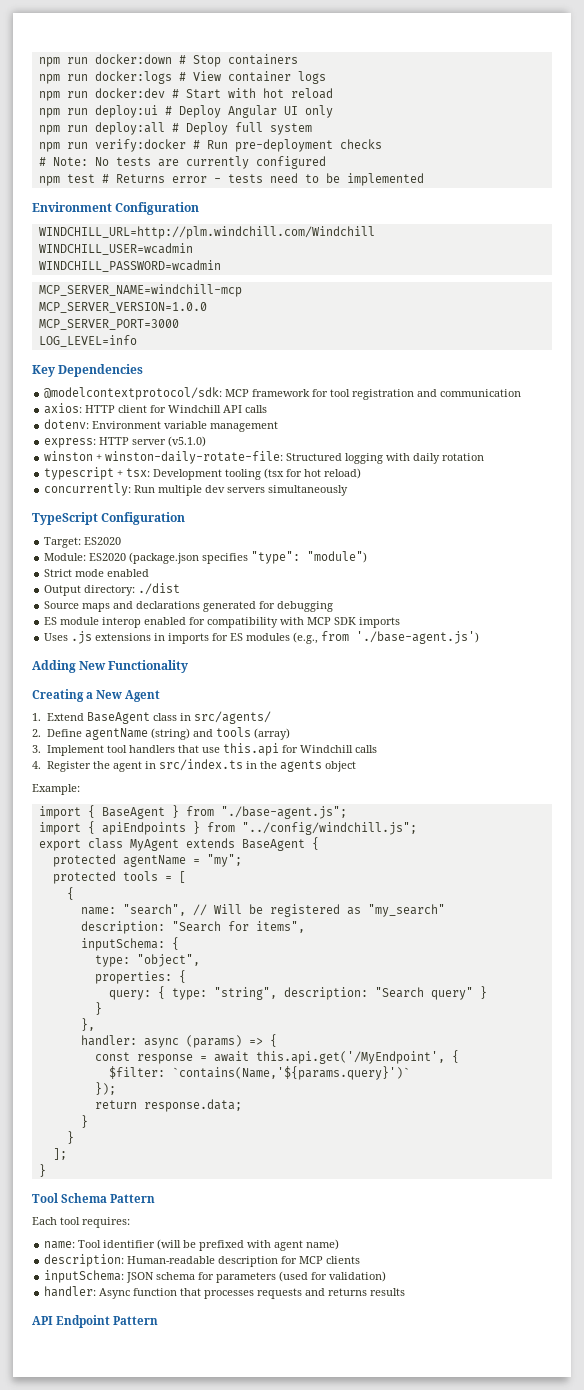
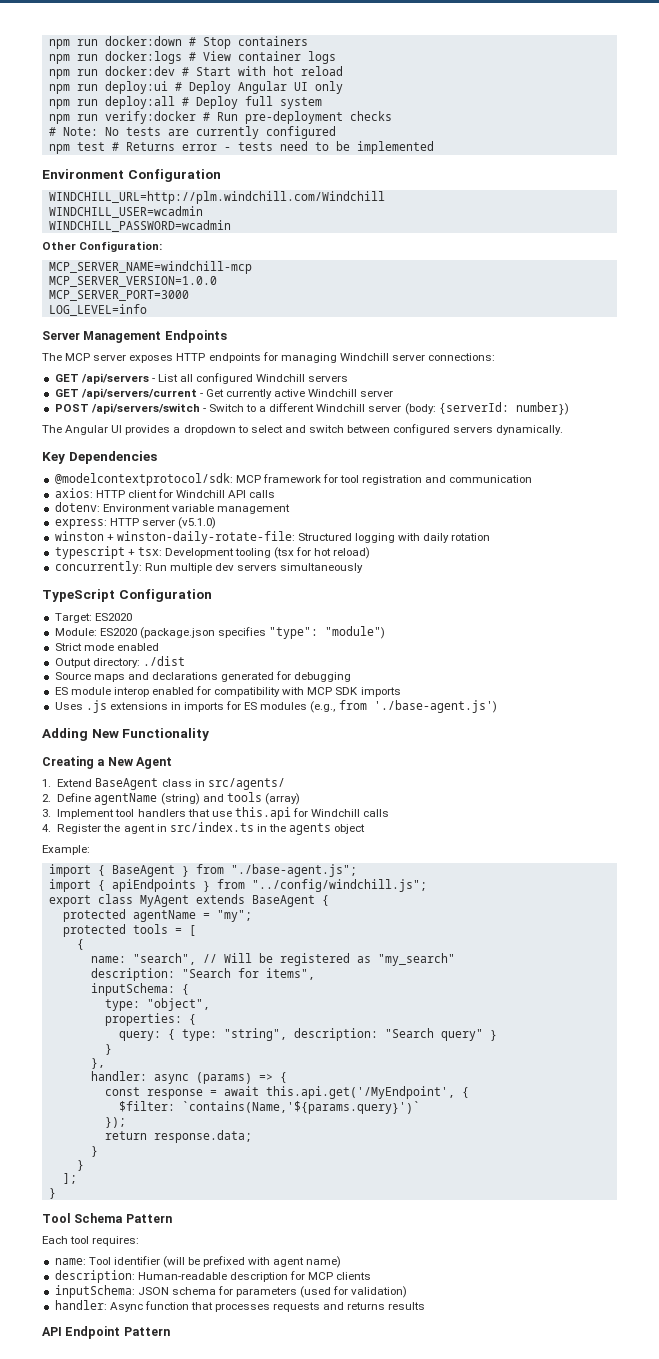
(221, 266) none -> [42,241,163,252] // Other Configuration:
(137, 341) none -> [42,330,227,343] [42,352,496,363] [54,373,349,384] [54,388,394,399] [54,402,569,415] [42,424,564,435] // Server Management Endpoints // The MCP server exposes HTTP endpoints for managing Windchill server connections: // GET /api/servers - List all configured Windchill servers // GET /api/servers/current - Get currently active Windchill server // POST /api/servers/switch - Switch to a different Windchill server (body: {serverId: number}) // The Angular UI provides a dropdown to select and switch between configured servers dynamically.

